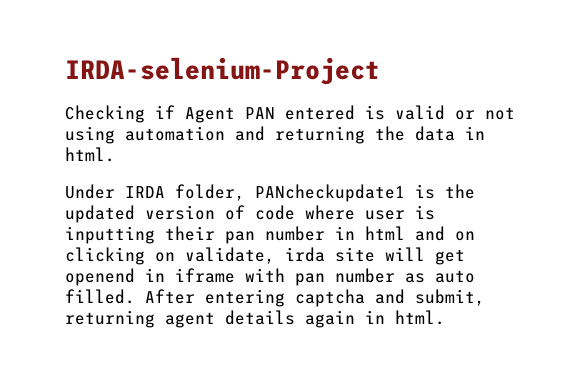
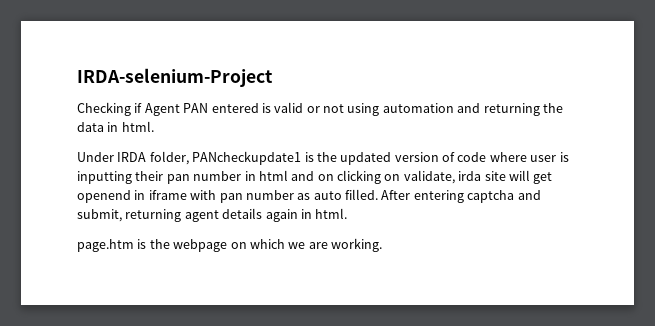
(445, 317) none -> [77,238,382,252] // page.htm is the webpage on which we are working.

